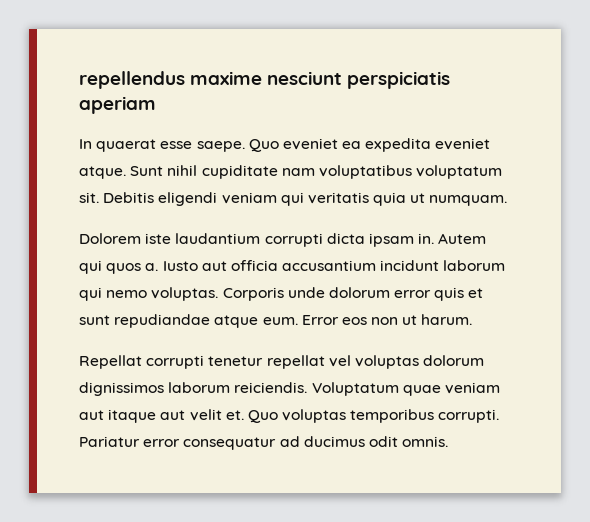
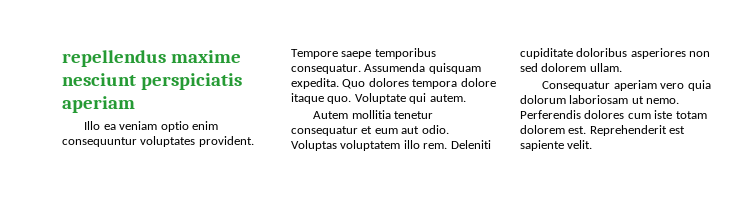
[79,138,491,152] [79,165,503,179] [79,192,508,206] [79,233,487,247] [79,260,506,274] [79,287,484,301] [79,314,473,328] [79,355,485,369] [79,382,500,396] [79,409,500,423] [79,436,449,450] In quaerat esse saepe. Quo eveniet ea expedita eveniet atque. Sunt nihil cupiditate nam voluptatibus voluptatum sit. Debitis eligendi veniam qui veritatis quia ut numquam. // Dolorem iste laudantium corrupti dicta ipsam in. Autem qui quos a. Iusto aut officia accusantium incidunt laborum qui nemo voluptas. Corporis unde dolorum error quis et sunt repudiandae atque eum. Error eos non ut harum. // Repellat corrupti tenetur repellat vel voluptas dolorum dignissimos laborum reiciendis. Voluptatum quae veniam aut itaque aut velit et. Quo voluptas temporibus corrupti. Pariatur error consequatur ad ducimus odit omnis. -> [84,121,218,132] [62,136,254,147] [291,48,436,59] [291,63,481,74] [291,78,496,89] [291,93,466,104] [313,110,434,119] [291,125,449,136] [291,140,491,151] [520,48,711,59] [520,63,622,72] [542,80,711,91] [520,95,680,104] [520,110,707,119] [520,125,686,136] [520,140,593,151] Illo ea veniam optio enim consequuntur voluptates provident. Tempore saepe temporibus consequatur. Assumenda quisquam expedita. Quo dolores tempora dolore itaque quo. Voluptate qui autem. // Autem mollitia tenetur consequatur et eum aut odio. Voluptas voluptatem illo rem. Deleniti cupiditate doloribus asperiores non sed dolorem ullam. // Consequatur aperiam vero quia dolorum laboriosam ut nemo. Perferendis dolores cum iste totam dolorem est. Reprehenderit est sapiente velit.

